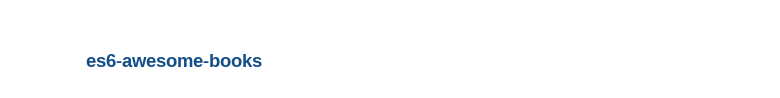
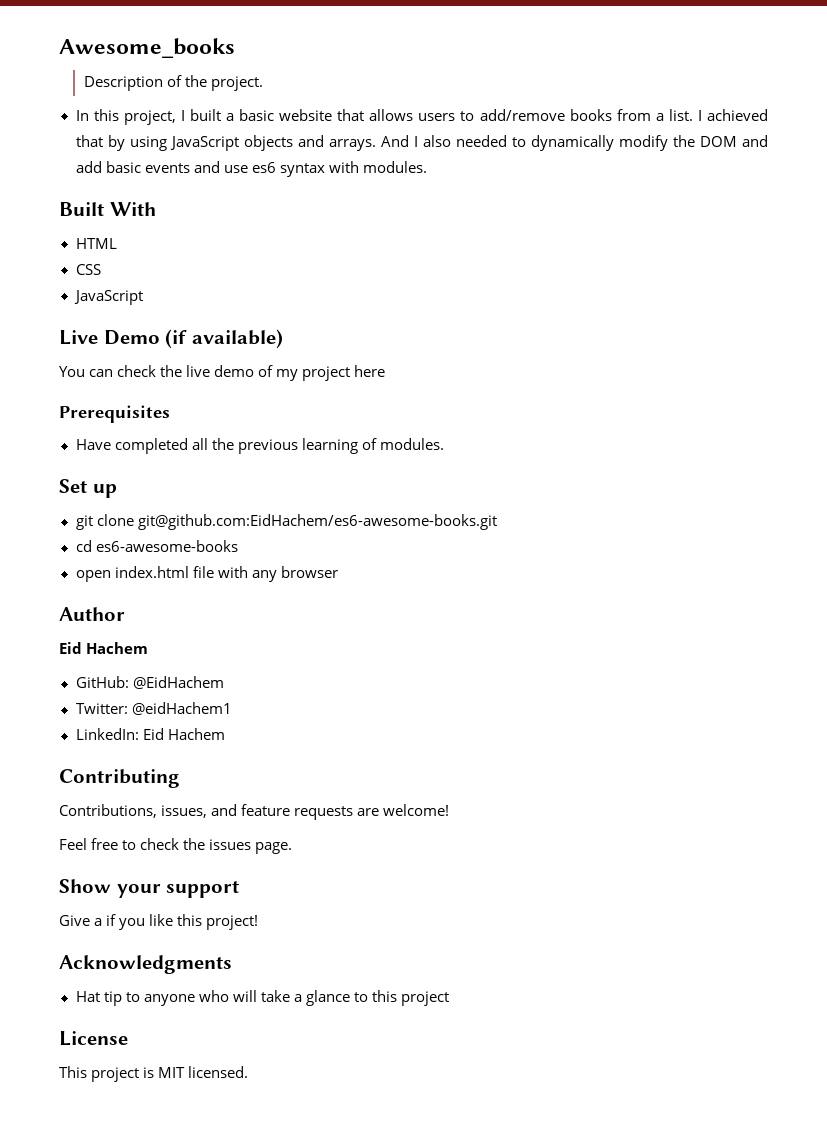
[86,54,262,67] es6-awesome-books -> [59,38,235,58] [83,75,263,91] [75,109,769,125] [75,135,768,151] [75,161,427,177] [59,202,156,216] [75,238,117,249] [75,264,101,275] [73,290,143,305] [59,329,283,349] [59,365,386,381] [59,405,170,423] [75,438,444,454] [59,479,117,498] [75,514,497,530] [75,540,238,552] [75,566,338,582] [59,607,125,621] [59,642,149,654] [75,676,224,689] [75,702,232,715] [75,728,225,740] [59,769,180,788] [59,804,450,820] [59,838,293,854] [59,879,240,898] [59,914,259,930] [59,955,232,974] [75,990,450,1006] [59,1031,128,1046] [59,1066,249,1082] Awesome_books // Description of the project. // In this project, I built a basic website that allows users to add/remove books from a list. I achieved that by using JavaScript objects and arrays. And I also needed to dynamically modify the DOM and add basic events and use es6 syntax with modules. // Built With // HTML // CSS // JavaScript // Live Demo (if available) // You can check the live demo of my project here // Prerequisites // Have completed all the previous learning of modules. // Set up // git clone git@github.com:EidHachem/es6-awesome-books.git // cd es6-awesome-books // open index.html file with any browser // Author // Eid Hachem // GitHub: @EidHachem // Twitter: @eidHachem1 // LinkedIn: Eid Hachem // Contributing // Contributions, issues, and feature requests are welcome! // Feel free to check the issues page. // Show your support // Give a if you like this project! // Acknowledgments // Hat tip to anyone who will take a glance to this project // License // This project is MIT licensed.

